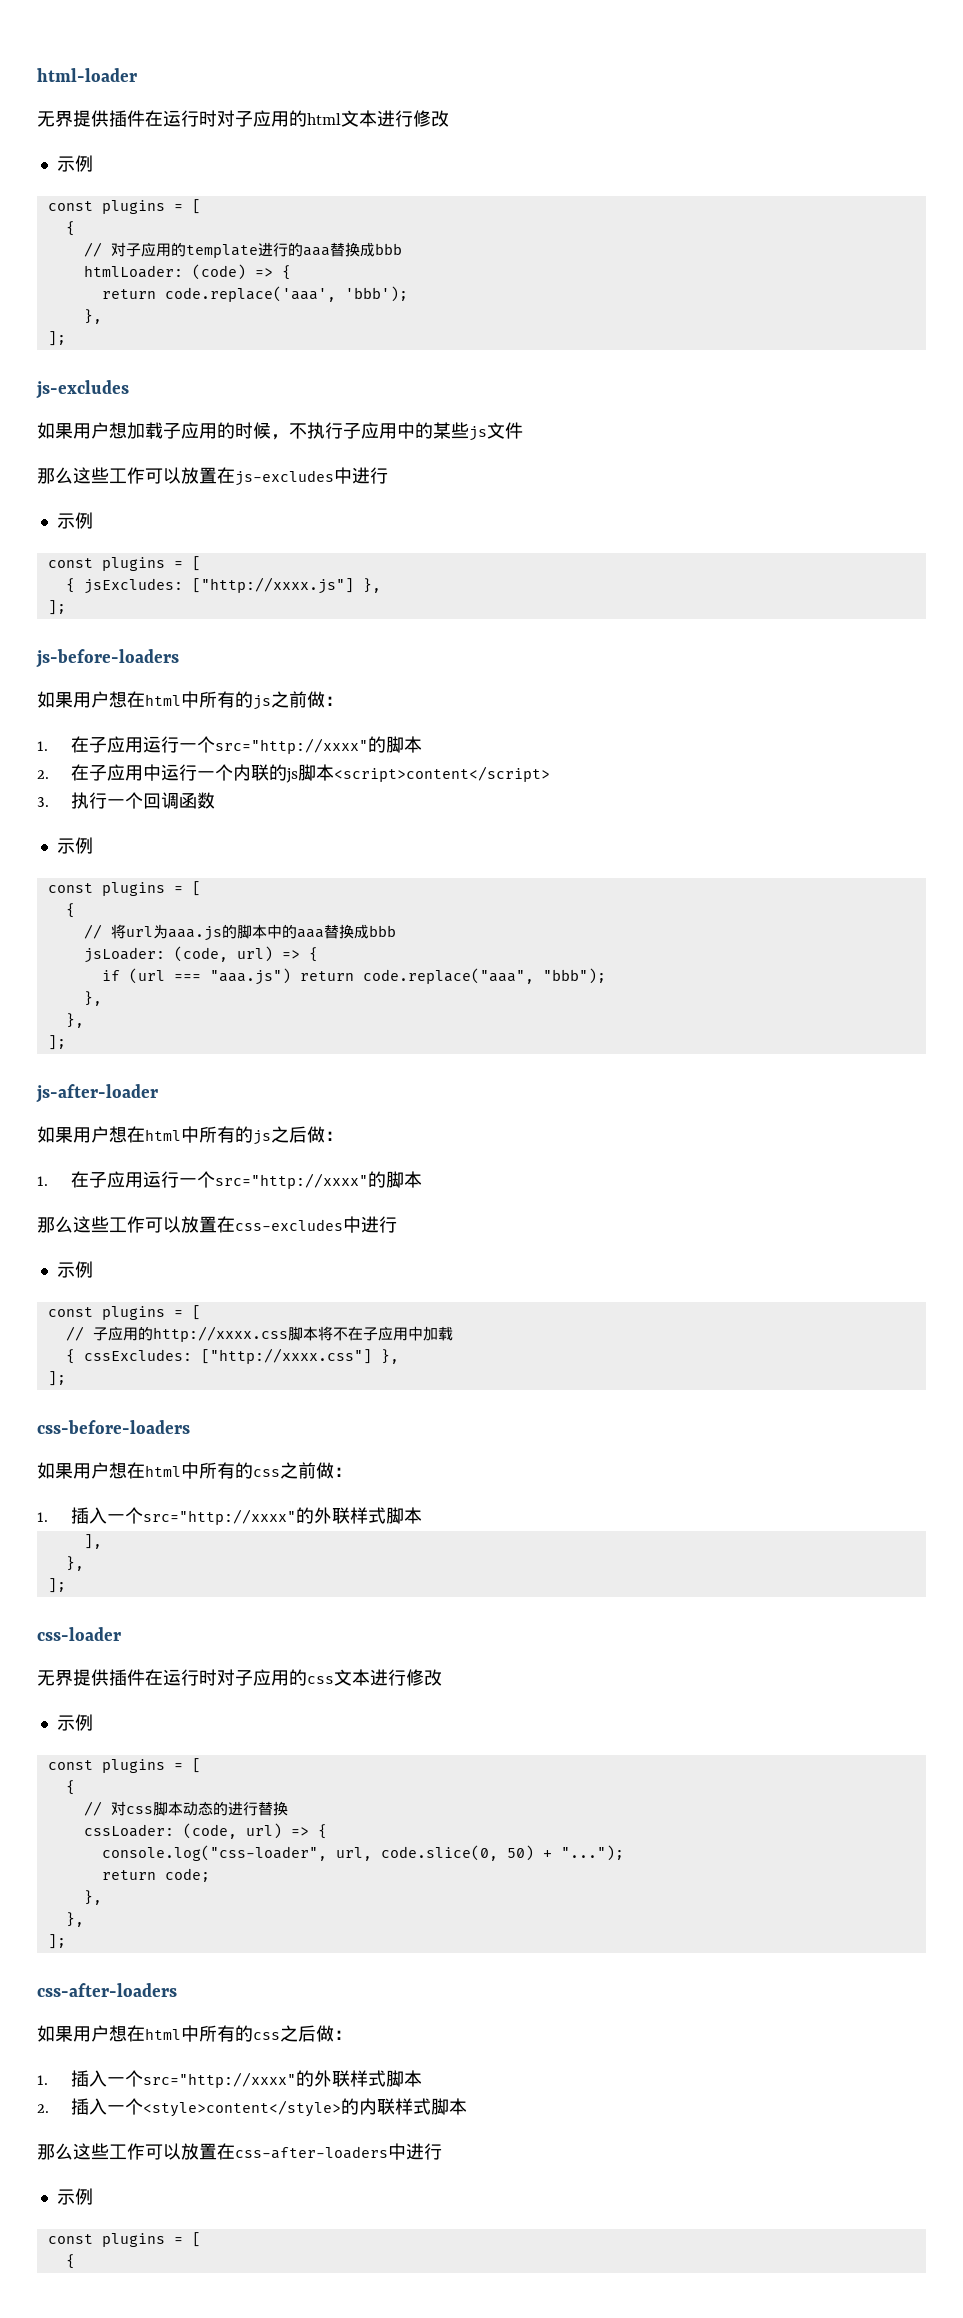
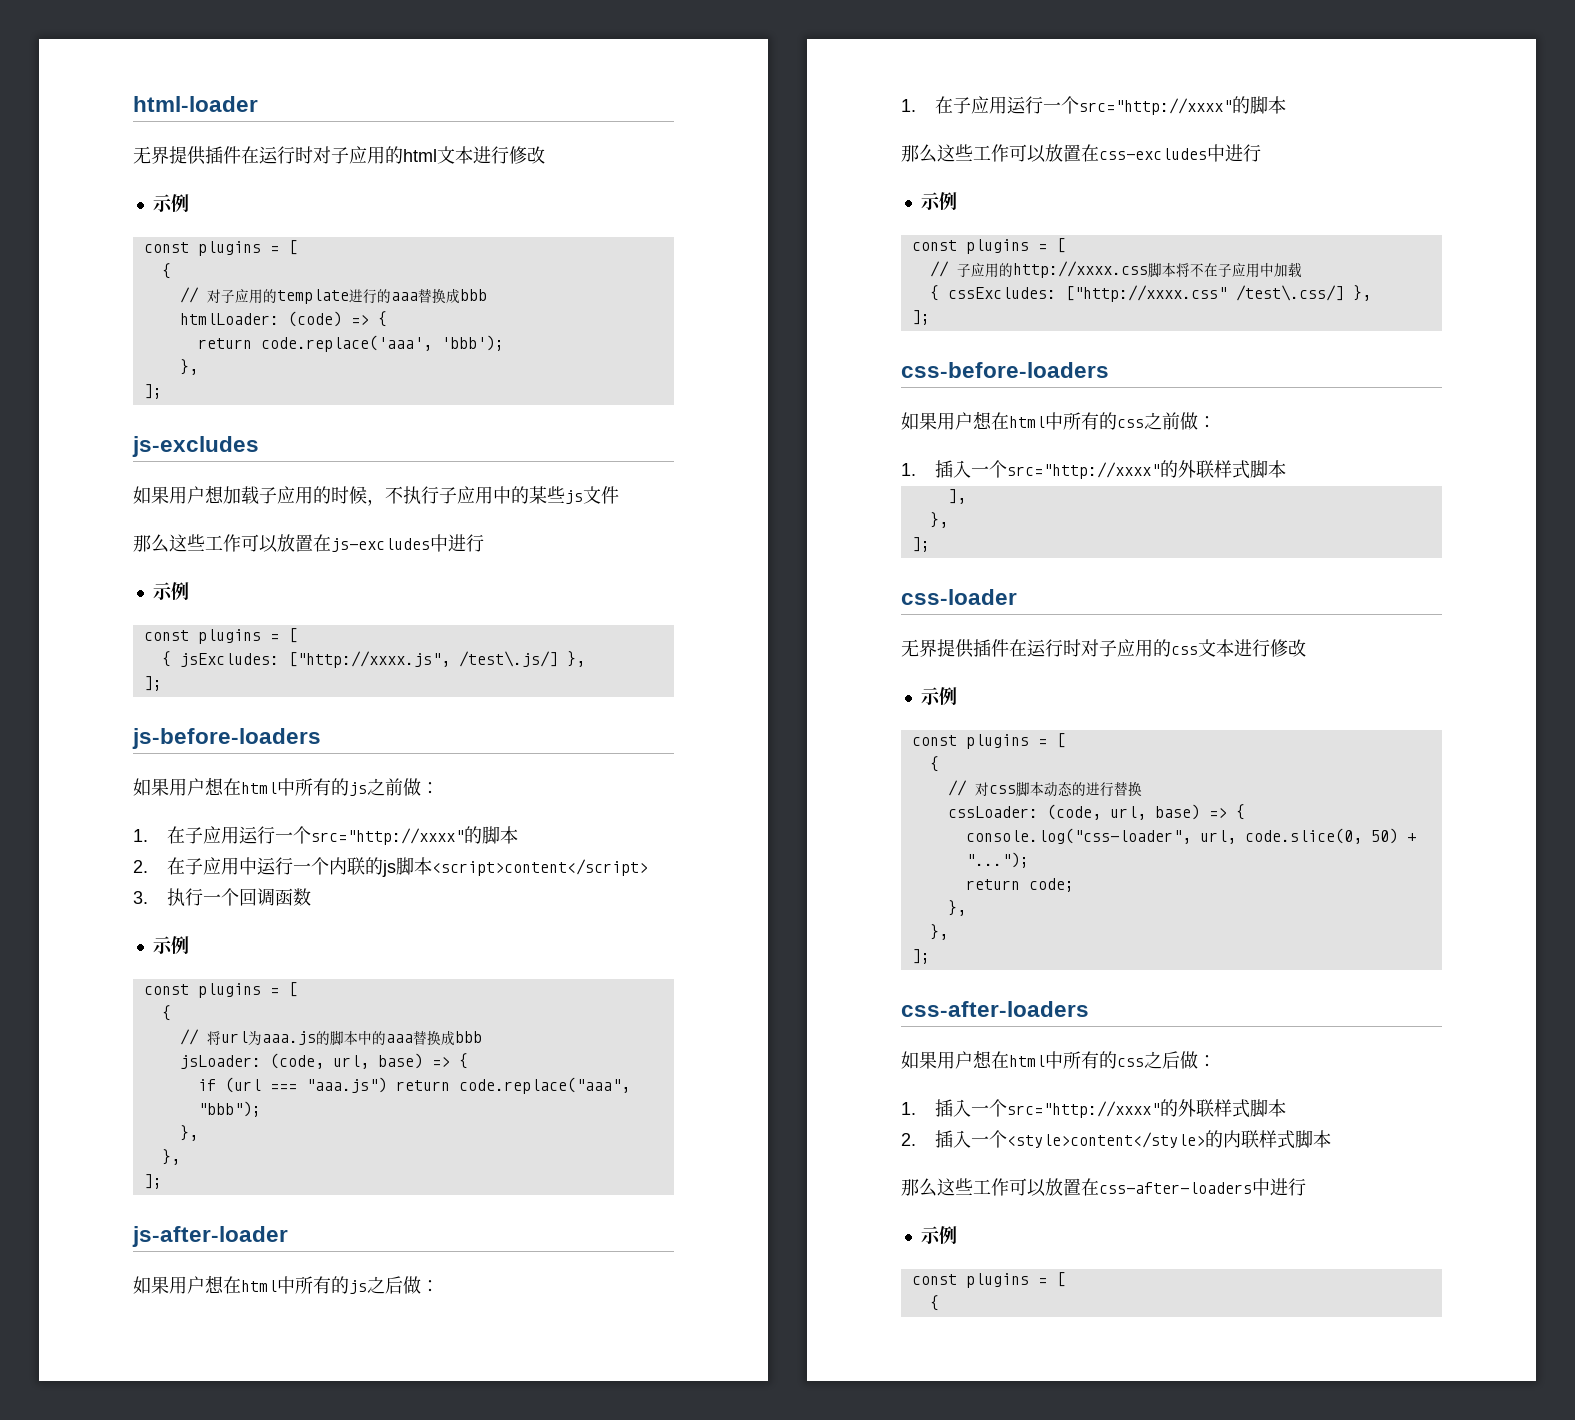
[191,577,354,594] ["http://xxxx.js"] -> [287,651,558,668] ["http://xxxx.js", /test\.js/]
[236,946,273,962] url) -> [332,1053,423,1069] url, base)
[200,1348,372,1364] ["http://xxxx.css"] -> [1064,285,1344,302] ["http://xxxx.css" /test\.css/]
[245,1823,282,1839] url) -> [1109,804,1200,820] url, base)

